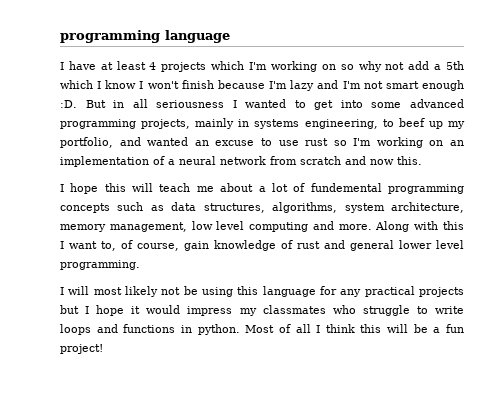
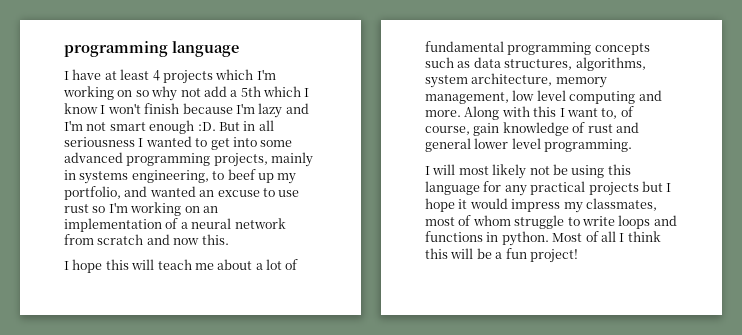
[310,183,382,192] fundemental -> [425,41,504,52] fundamental
[262,305,356,314] classmates who -> [585,198,657,211] [425,215,511,226] classmates, most of whom

